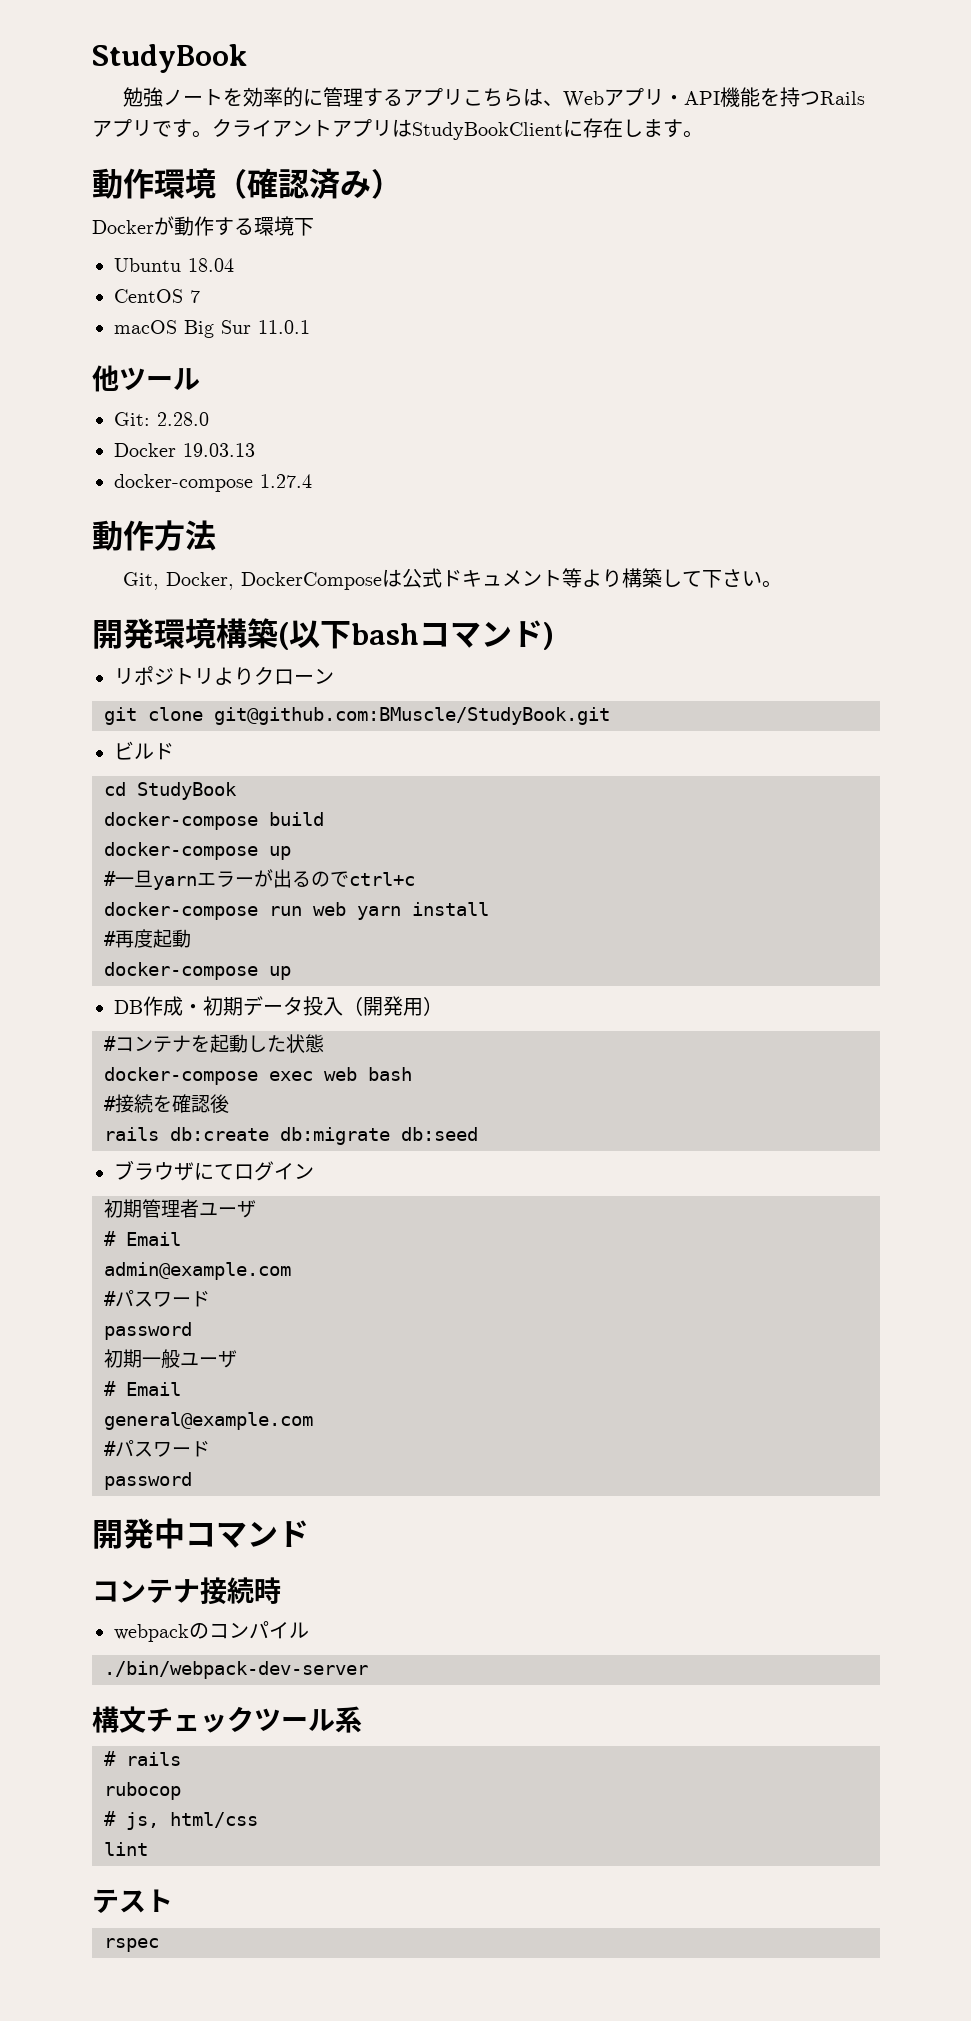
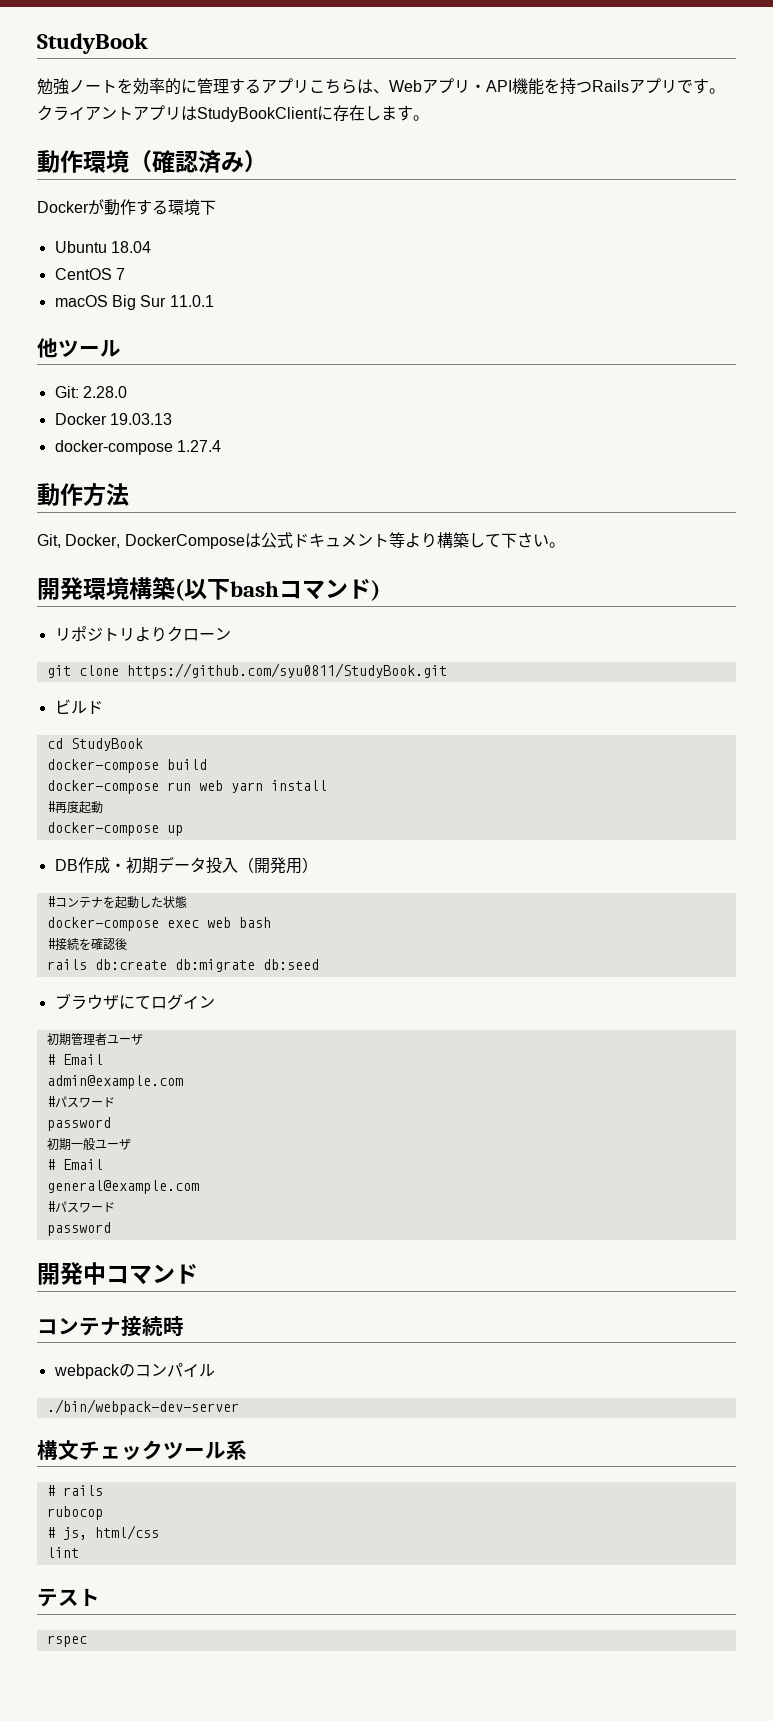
[214,707,610,725] git@github.com:BMuscle/StudyBook.git -> [126,663,447,679] https://github.com/syu0811/StudyBook.git
[104,842,291,860] [104,869,415,890] // docker-compose up // #一旦yarnエラーが出るのでctrl+c -> (207, 764) none

